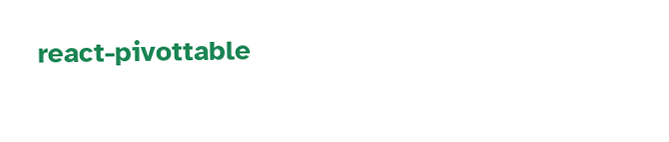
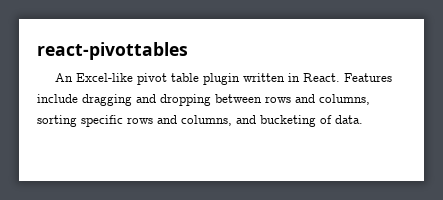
[37,38,251,67] react-pivottable -> [37,42,188,60] [55,73,393,85] [37,94,370,106] [37,115,363,127] react-pivottables // An Excel-like pivot table plugin written in React. Features include dragging and dropping between rows and columns, sorting specific rows and columns, and bucketing of data.

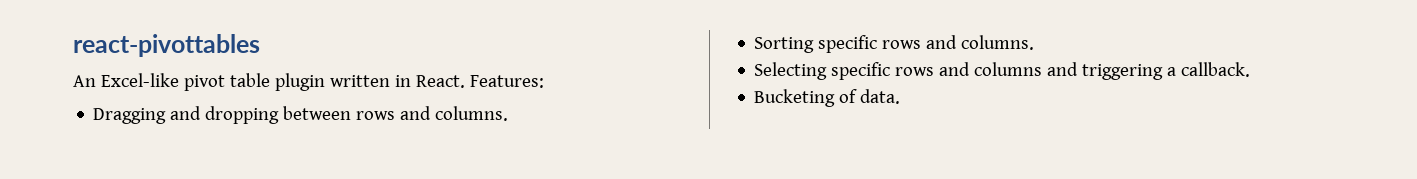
[344,73,393,82] [37,94,132,106] Features include dragging -> [469,75,544,88] [93,108,167,124] Features: // Dragging
[319,94,370,105] [37,115,316,127] columns, sorting specific rows and columns, and bucketing -> [435,106,509,121] [754,35,1035,53] [754,62,1251,80] [754,89,836,107] columns. // Sorting specific rows and columns. // Selecting specific rows and columns and triggering a callback. // Bucketing

